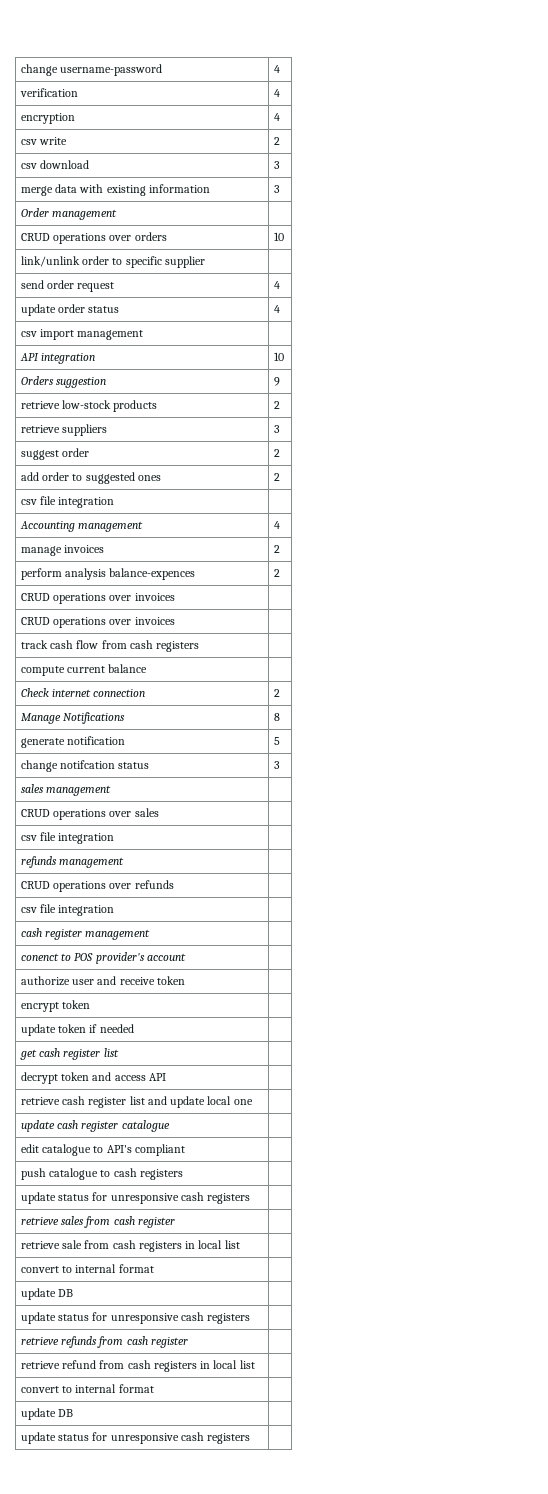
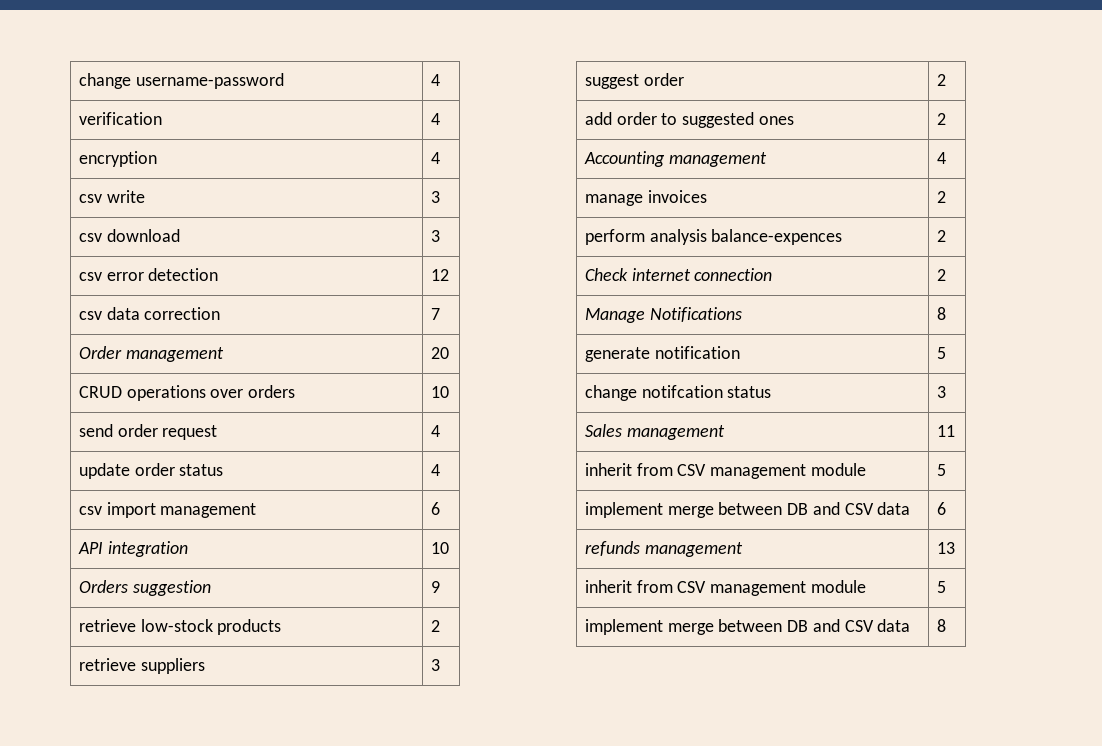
[273,137,280,145] 2 -> [430,191,440,203] 3
[20,184,210,196] [273,185,280,193] merge data with existing information | 3 -> [78,268,219,281] [430,269,449,281] [78,307,221,320] [430,308,440,320] csv error detection | 12 // csv data correction | 7
(118, 214) none -> [430,347,449,359] 20
[20,256,205,268] // link/unlink order to specific supplier | -> (449, 392) none
(144, 335) none -> [430,502,440,515] 6
[20,496,115,508] // csv file integration | -> (946, 119) none
[20,593,175,604] [20,617,175,628] [20,640,200,652] [20,664,148,676] // CRUD operations over invoices | // CRUD operations over invoices | // track cash flow from cash registers | // compute current balance | -> (946, 236) none
[20,784,112,796] [20,808,159,820] [20,832,115,844] [20,856,125,868] [20,880,174,892] [20,904,115,916] [20,928,151,940] [20,952,186,964] [20,976,185,986] [20,1000,91,1012] [20,1024,134,1036] [19,1048,119,1060] [20,1072,166,1084] [20,1096,253,1108] [20,1120,170,1132] [20,1144,185,1156] [20,1168,183,1180] [20,1192,251,1204] [20,1216,175,1228] [20,1240,240,1252] [20,1264,154,1273] [20,1288,74,1300] [20,1312,251,1324] [20,1336,188,1348] [20,1360,255,1372] [20,1384,154,1393] [20,1408,74,1420] [20,1432,251,1444] sales management | // CRUD operations over sales | // csv file integration | // refunds management | // CRUD operations over refunds | // csv file integration | // cash register management | // conenct to POS provider's account | // authorize user and receive token | // encrypt token | // update token if needed | // get cash register list | // decrypt token and access API | // retrieve cash register list and update local one | // update cash register catalogue | // edit catalogue to API's compliant | // push catalogue to cash registers | // update status for unresponsive cash registers | // retrieve sales from cash register | // retrieve sale from cash registers in local list | // convert to internal format | // update DB | // update status for unresponsive cash registers | // retrieve refunds from cash register | // retrieve refund from cash registers in local list | // convert to internal format | // update DB | // update status for unresponsive cash registers | -> [584,424,725,440] [936,425,955,437] [584,463,866,479] [936,464,946,476] [584,502,911,518] [936,502,946,515] [584,541,743,557] [936,542,955,554] [584,580,866,596] [936,581,946,593] [584,619,911,635] [936,619,946,632] Sales management | 11 // inherit from CSV management module | 5 // implement merge between DB and CSV data | 6 // refunds management | 13 // inherit from CSV management module | 5 // implement merge between DB and CSV data | 8

